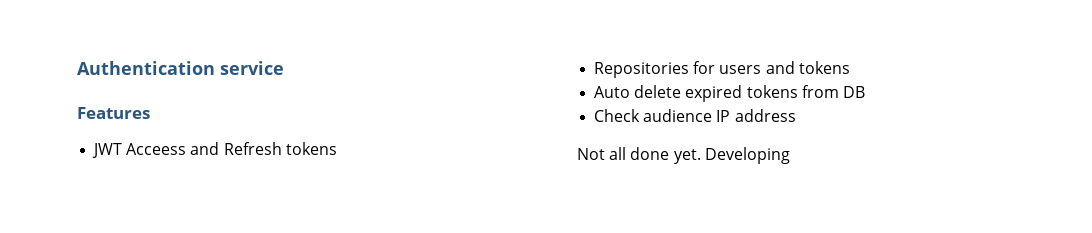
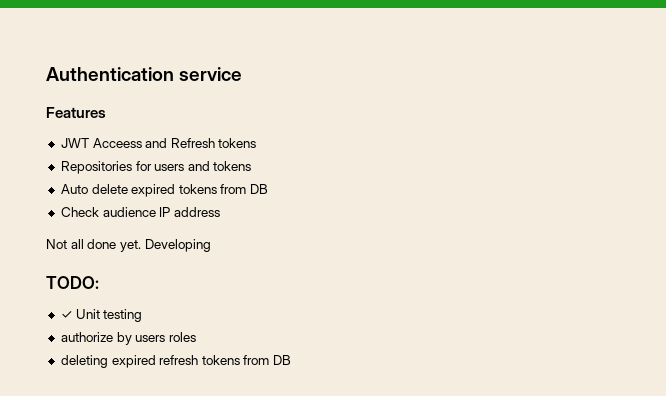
(790, 155) none -> [46,276,99,289] [60,309,143,322] [60,332,196,345] [60,355,292,368] // TODO: // ✓ Unit testing // authorize by users roles // deleting expired refresh tokens from DB

